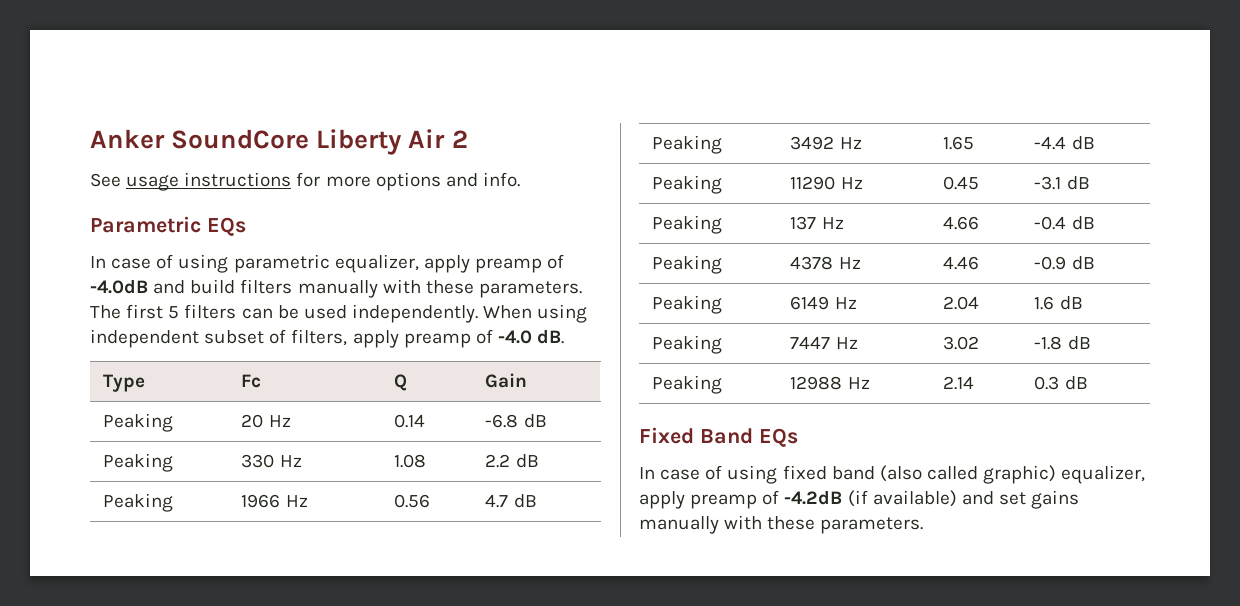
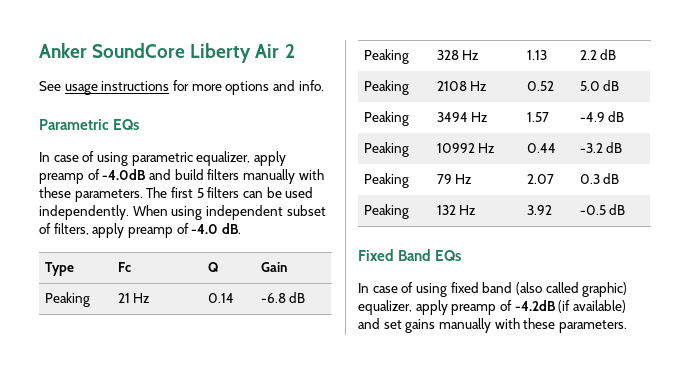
[241,414,264,428] 20 -> [117,293,130,303] 21
[241,454,302,468] [394,454,427,468] 330 Hz | 1.08 -> [436,50,480,60] [526,50,547,60] 328 Hz | 1.13
[241,494,308,508] [394,494,431,508] [485,494,537,508] [652,135,723,154] [790,136,862,150] [943,136,975,150] [1034,136,1095,150] [652,175,723,194] [790,176,863,190] [943,176,980,190] [1034,176,1090,190] [652,215,723,234] [790,216,844,230] [943,216,980,230] [1034,216,1095,230] [652,255,723,274] [790,256,861,270] [943,256,980,270] [1034,256,1095,270] [652,295,723,314] [790,296,857,310] [943,296,980,310] [1034,296,1083,310] [652,335,723,354] [790,336,858,349] [943,336,980,350] [1034,336,1091,350] [652,375,723,394] [790,376,870,390] [943,376,975,390] [1034,376,1060,390] 1966 Hz | 0.56 | 4.7 dB // Peaking | 3492 Hz | 1.65 | -4.4 dB // Peaking | 11290 Hz | 0.45 | -3.1 dB // Peaking | 137 Hz | 4.66 | -0.4 dB // Peaking | 4378 Hz | 4.46 | -0.9 dB // Peaking | 6149 Hz | 2.04 | 1.6 dB // Peaking | 7447 Hz | 3.02 | -1.8 dB // Peaking | 12988 Hz | 2.14 | 0.3 -> [436,81,488,91] [526,81,554,91] [579,80,620,91] [363,111,409,126] [436,112,489,122] [526,112,549,122] [579,111,625,122] [363,142,409,157] [436,143,496,153] [526,143,556,153] [579,142,623,153] [363,173,409,188] [436,174,473,184] [526,174,554,184] [579,173,620,184] [363,204,409,219] [436,205,477,215] [526,205,552,215] [579,205,606,215] 2108 Hz | 0.52 | 5.0 dB // Peaking | 3494 Hz | 1.57 | -4.9 dB // Peaking | 10992 Hz | 0.44 | -3.2 dB // Peaking | 79 Hz | 2.07 | 0.3 dB // Peaking | 132 Hz | 3.92 | -0.5

